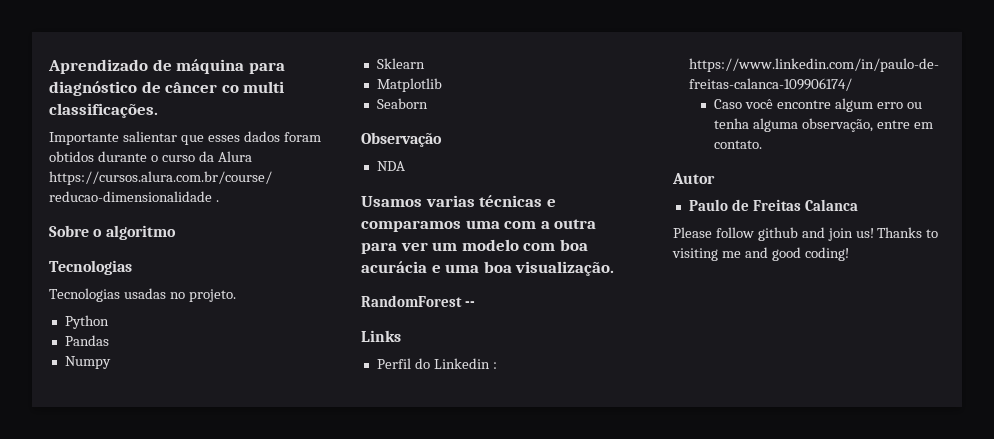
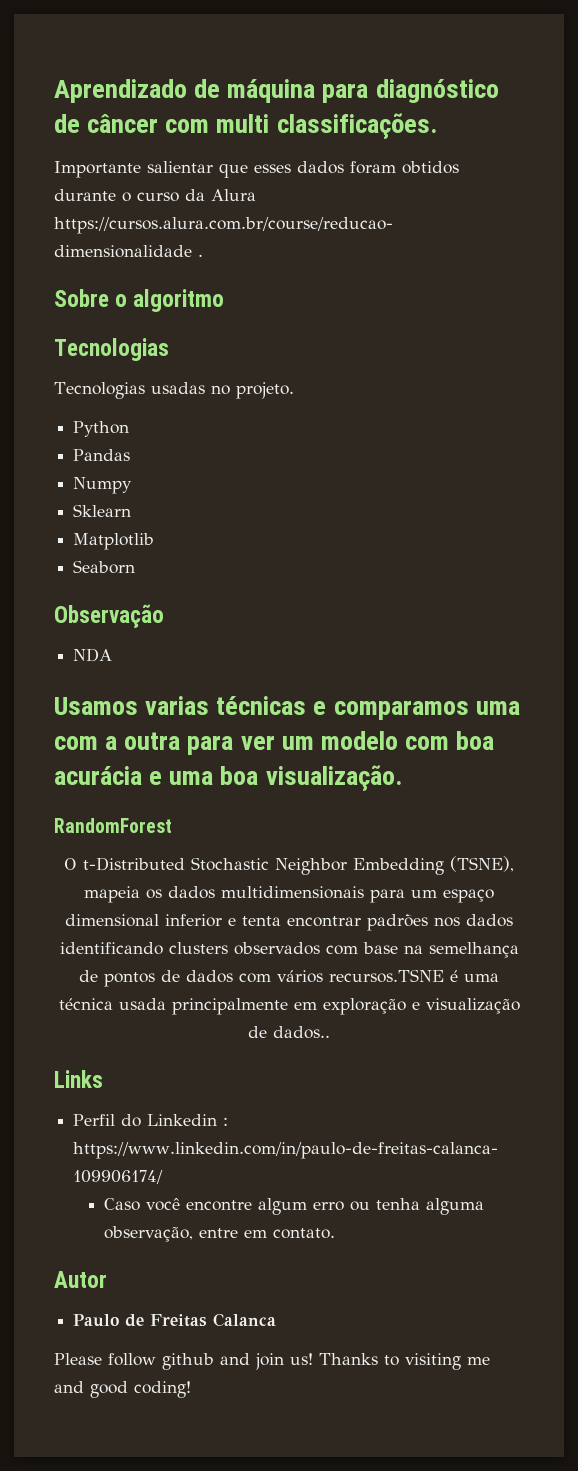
[221,85,239,93] co -> [165,119,210,133] com
[465,301,476,307] -- -> [64,856,514,875] [84,886,494,903] [65,914,513,931] [59,942,519,958] [79,969,499,987] [58,998,520,1015] [248,1026,330,1039] // O t-Distributed Stochastic Neighbor Embedding (TSNE), mapeia os dados multidimensionais para um espaço dimensional inferior e tenta encontrar padrões nos dados identificando clusters observados com base na semelhança de pontos de dados com vários recursos.TSNE é uma técnica usada principalmente em exploração e visualização de dados..

